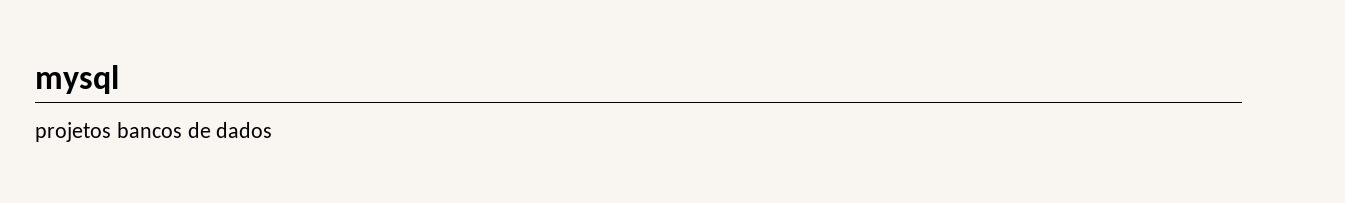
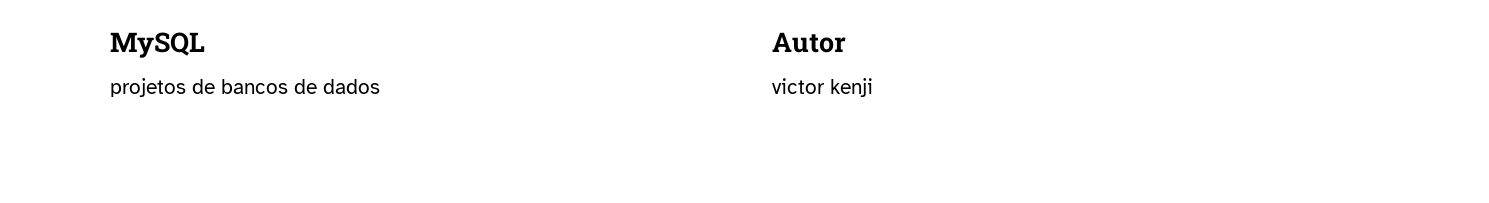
[35,65,119,94] mysql -> [110,32,205,58] MySQL
(111, 132) none -> [192,79,215,94] de
(273, 130) none -> [772,32,846,53] [772,78,873,97] // Autor // victor kenji

